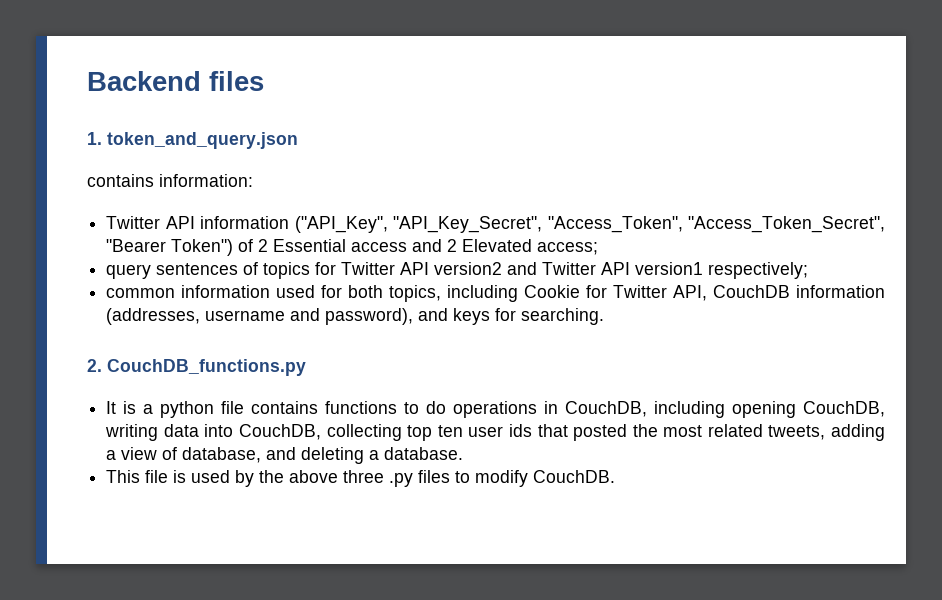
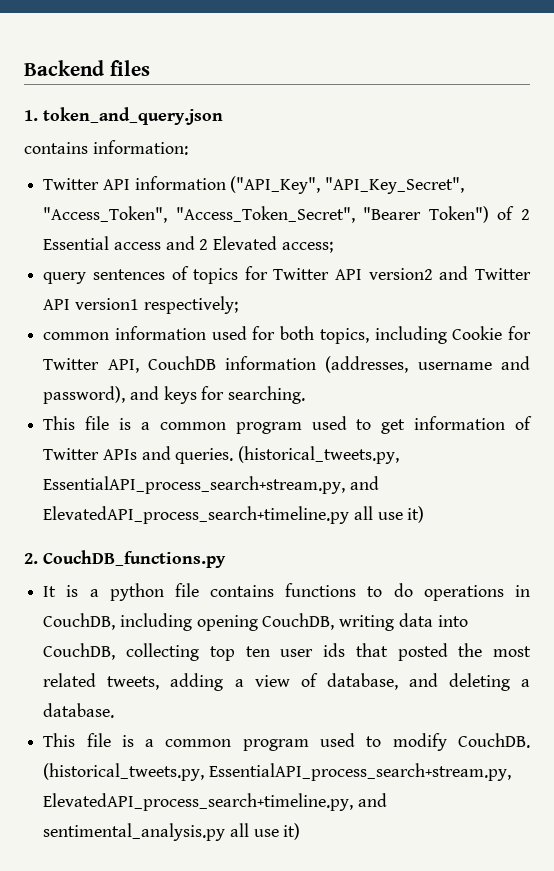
(605, 316) none -> [43,416,532,434] [43,446,400,464] [43,476,379,494] [43,506,425,524] // This file is a common program used to get information of Twitter APIs and queries. (historical_tweets.py, EssentialAPI_process_search+stream.py, and ElevatedAPI_process_search+timeline.py all use it)
[191,470,616,487] used by the above three .py files to modify CouchDB. -> [145,733,530,751] [43,763,511,781] [43,793,387,811] [43,823,301,841] a common program used to modify CouchDB. (historical_tweets.py, EssentialAPI_process_search+stream.py, ElevatedAPI_process_search+timeline.py, and sentimental_analysis.py all use it)

